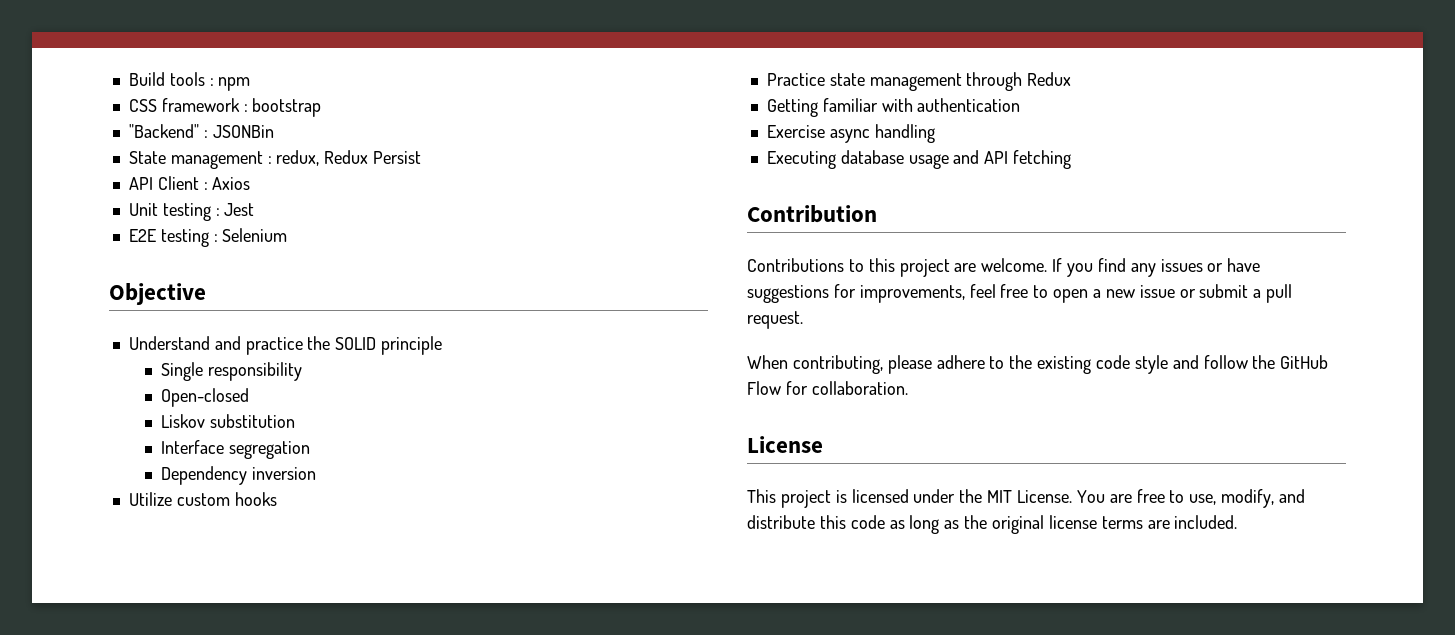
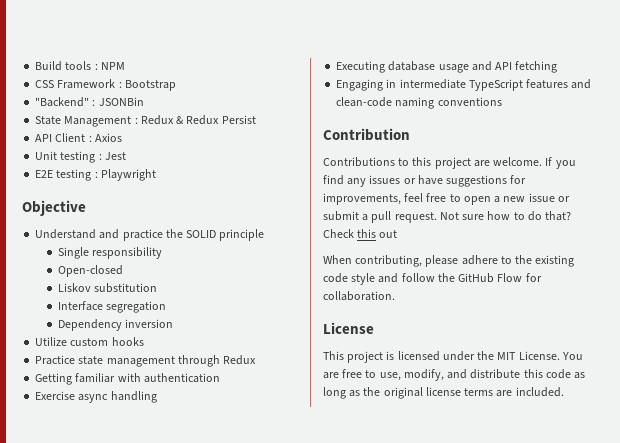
[218,77,251,91] npm -> [100,62,125,70] NPM
[161,98,322,117] framework : bootstrap -> [57,79,176,91] Framework : Bootstrap
[170,150,320,169] management : redux, -> [64,115,185,127] Management : Redux &
[222,228,288,242] Selenium -> [100,169,156,181] Playwright
(1072, 159) none -> [336,79,592,91] [336,97,502,109] // Engaging in intermediate TypeScript features and clean-code naming conventions
(803, 320) none -> [439,211,572,221] [323,229,398,238] Not sure how to do that? Check this out

